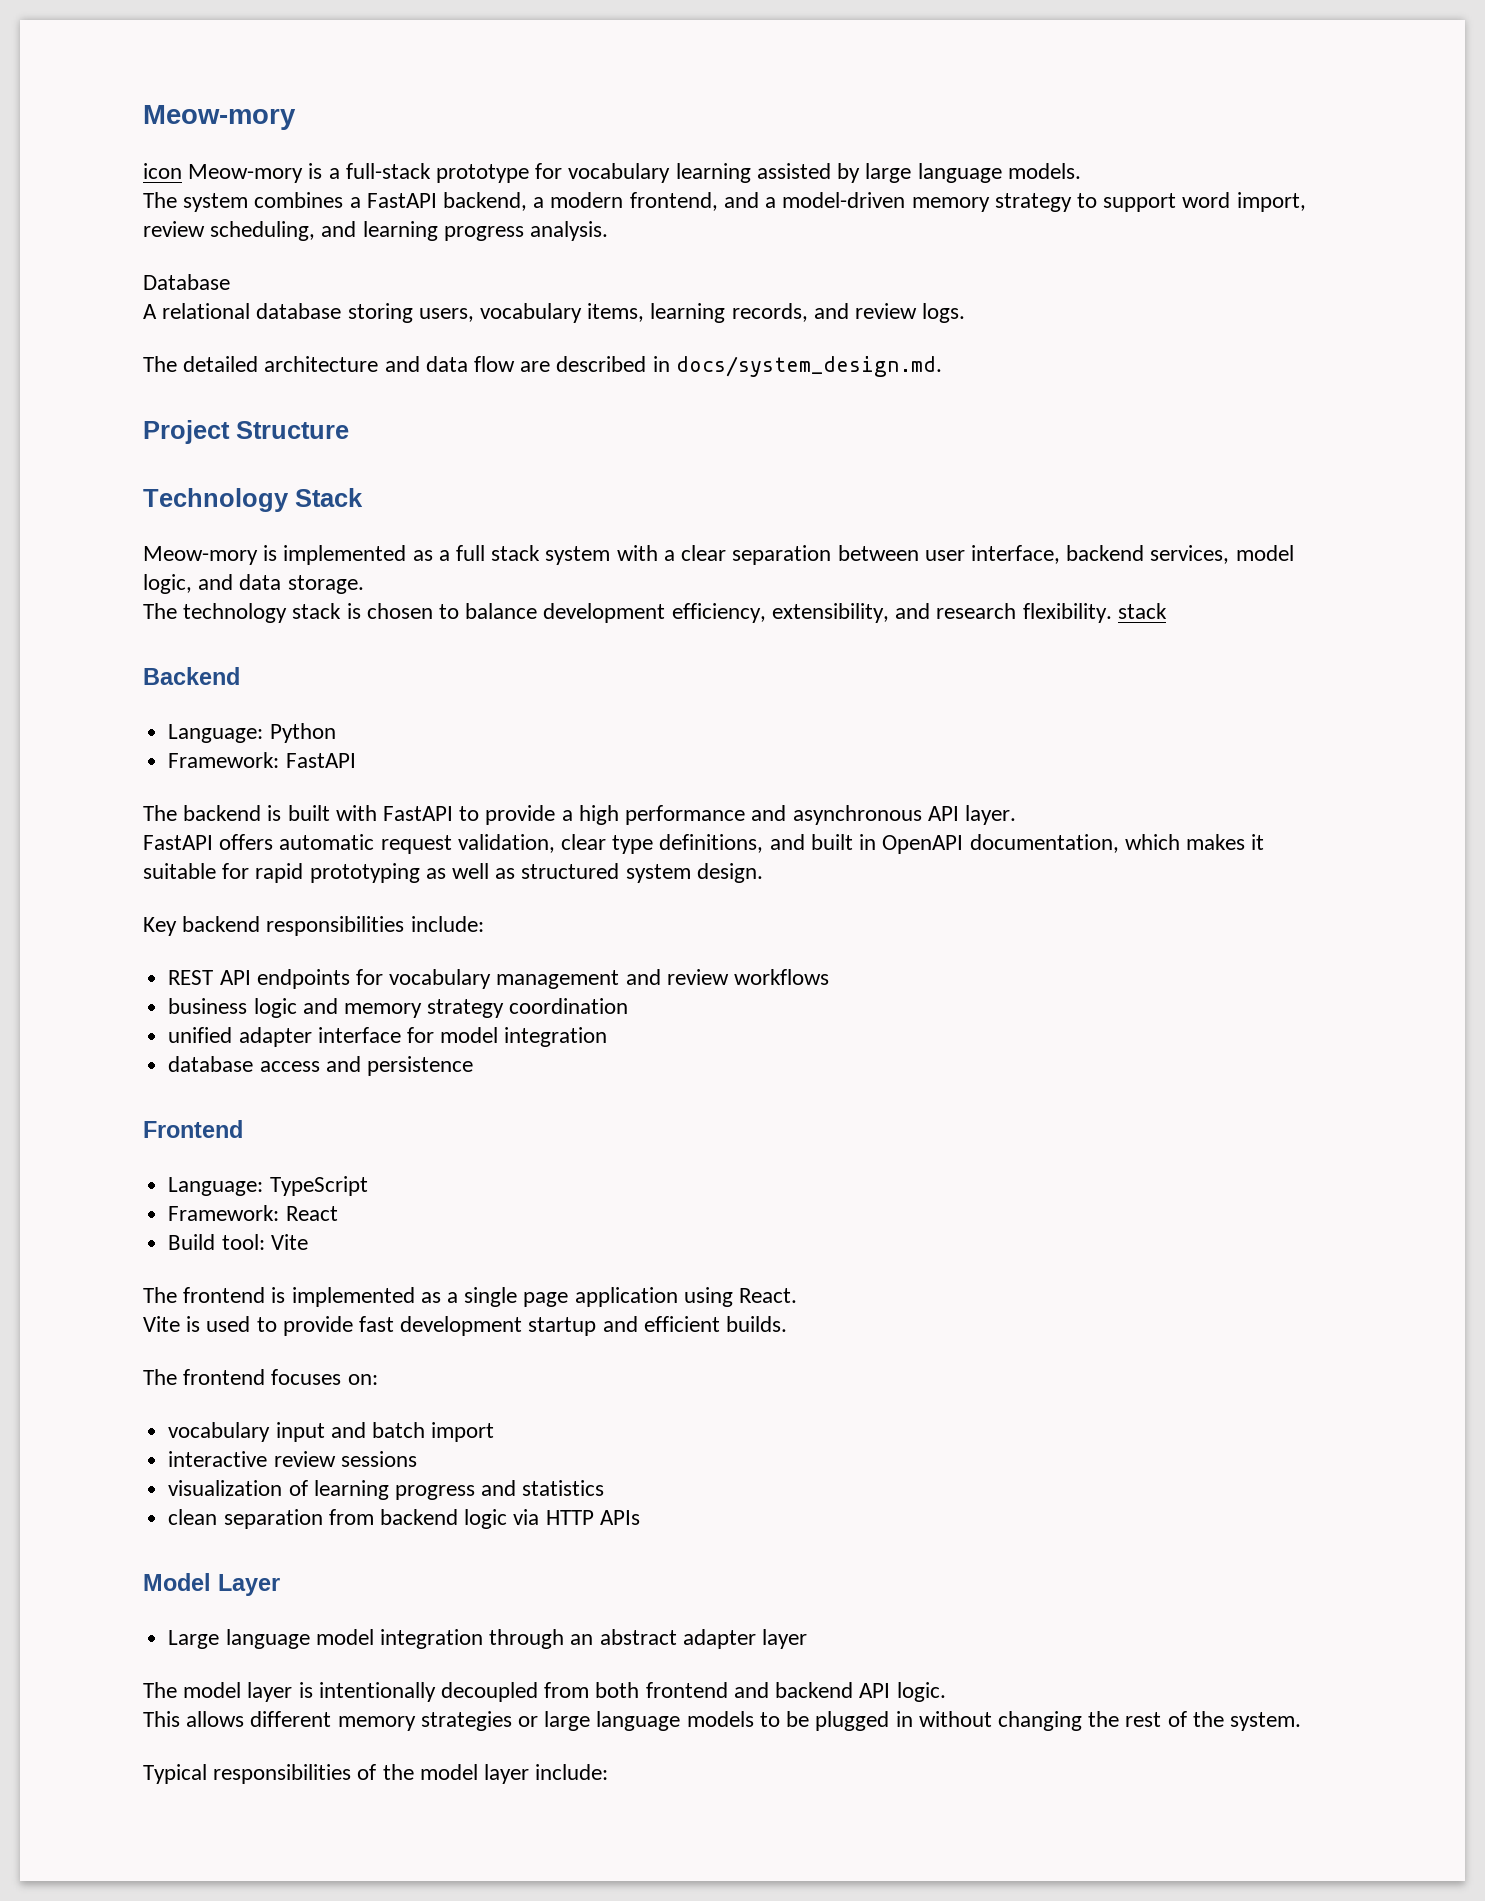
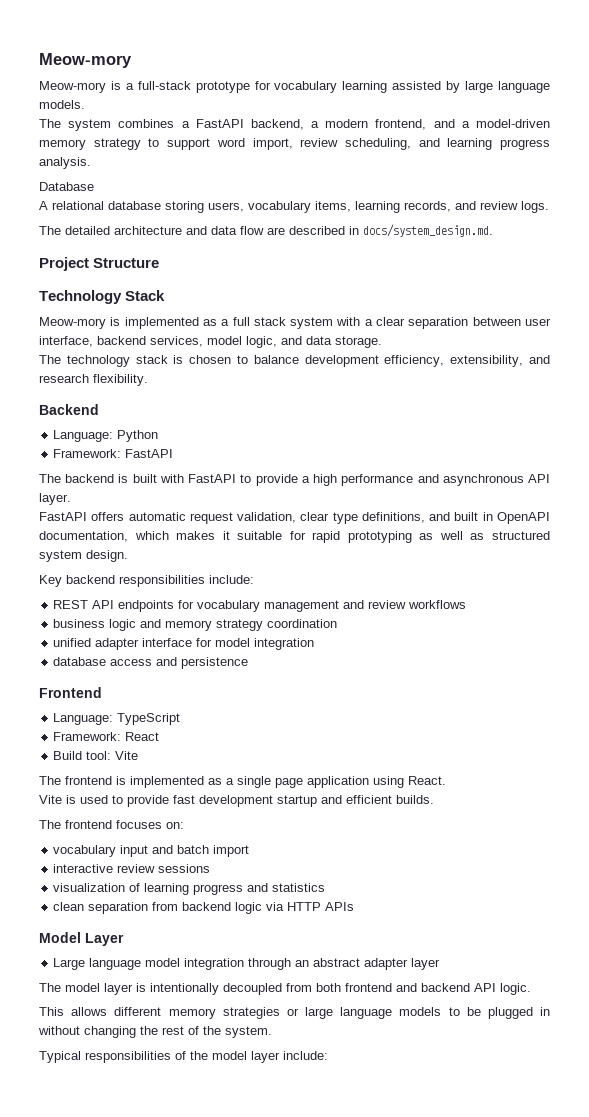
[143,163,182,179] icon -> (132, 60) none
[1117,603,1167,619] stack -> (148, 380) none

